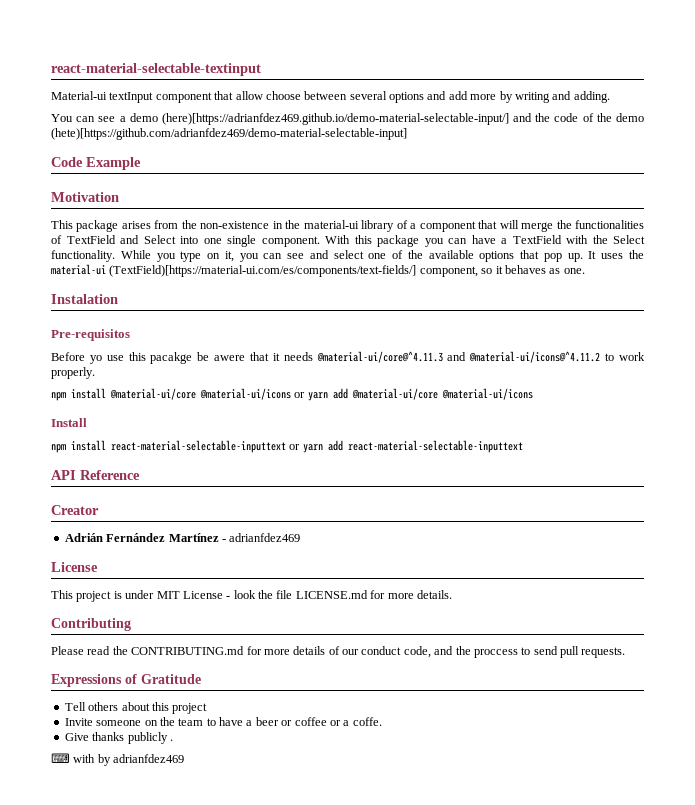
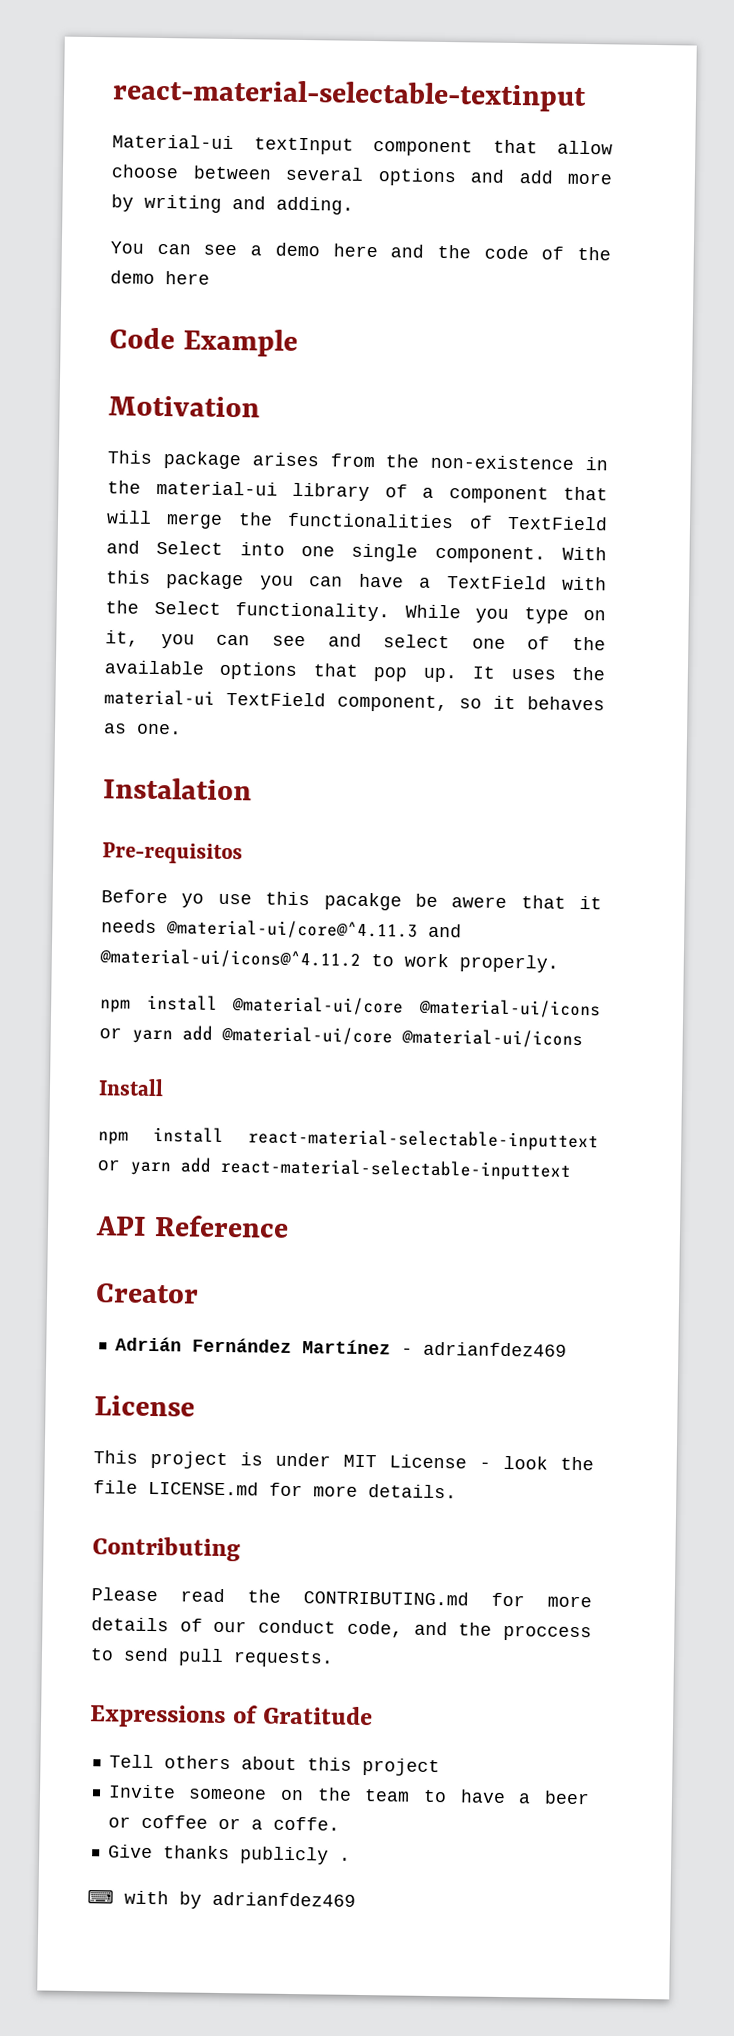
[161,113,509,125] (here)[https://adrianfdez469.github.io/demo-material-selectable-input/] -> [332,243,378,258] here
[51,128,407,140] (hete)[https://github.com/adrianfdez469/demo-material-selectable-input] -> [165,271,210,285] here
[109,265,417,277] (TextField)[https://material-ui.com/es/components/text-fields/] -> [226,691,326,707] TextField

